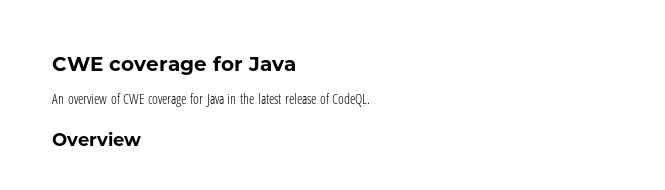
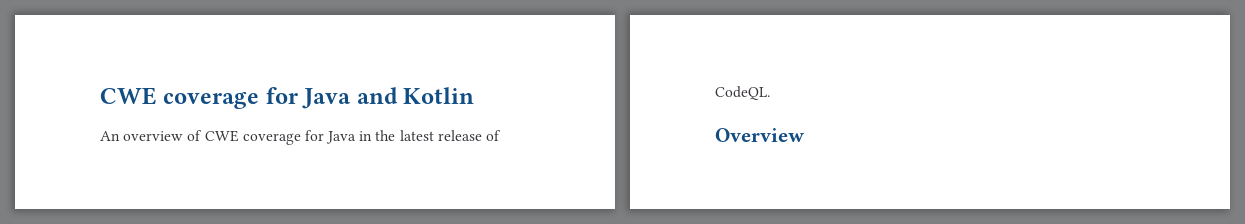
[52,56,296,75] CWE coverage for Java -> [100,87,475,109] CWE coverage for Java and Kotlin

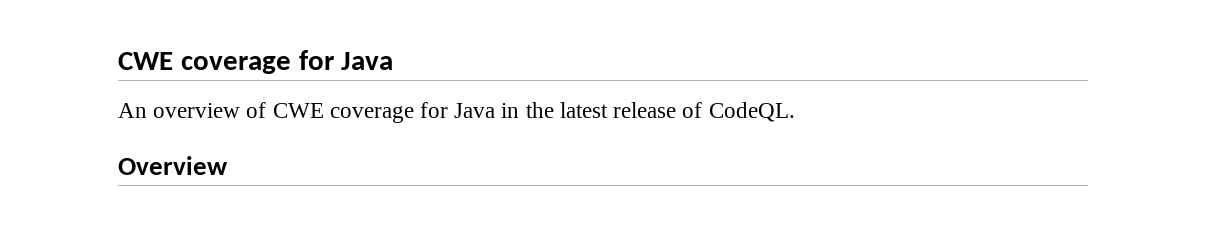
[100,87,475,109] CWE coverage for Java and Kotlin -> [118,50,394,74] CWE coverage for Java

